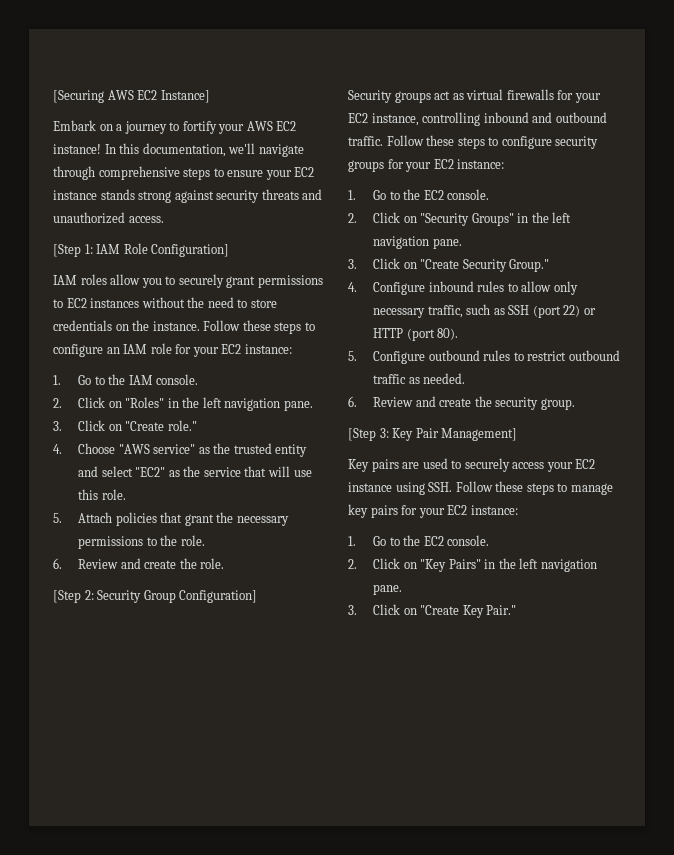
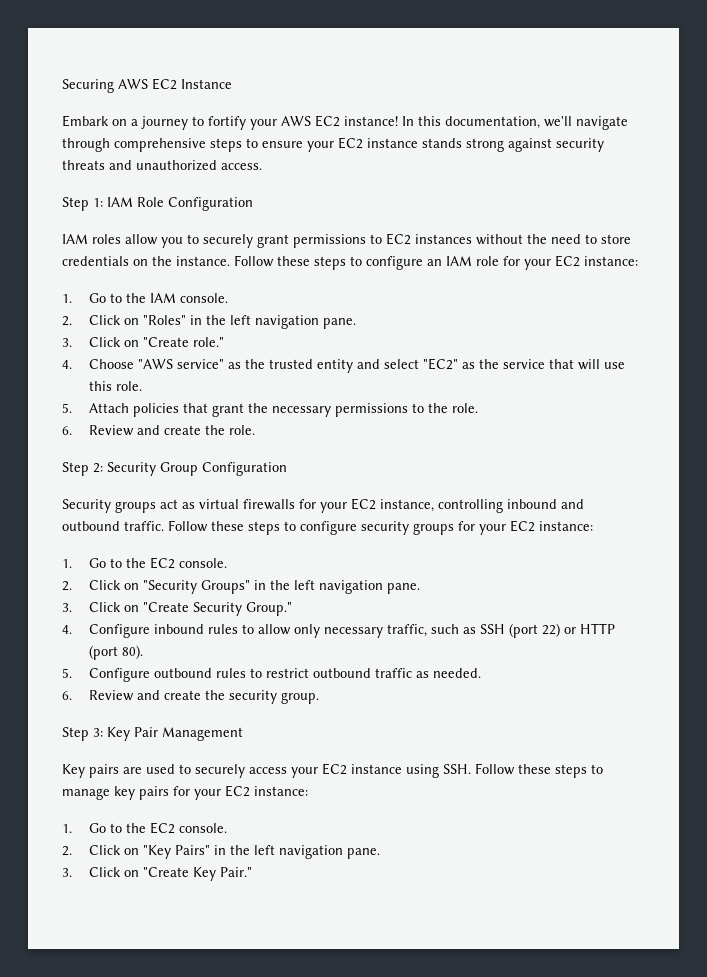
[53,90,210,103] [Securing AWS EC2 Instance] -> [62,78,232,93] Securing AWS EC2 Instance
[53,244,81,257] [Step -> [62,197,89,211] Step
[151,244,230,257] Configuration] -> [168,197,253,211] Configuration
[53,590,81,603] [Step -> [62,462,89,476] Step
[179,590,258,603] Configuration] -> [202,462,287,476] Configuration
[348,428,376,441] [Step -> [62,727,89,741] Step
[441,428,518,441] Management] -> [162,727,243,741] Management

